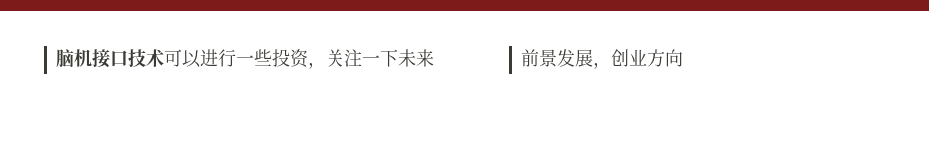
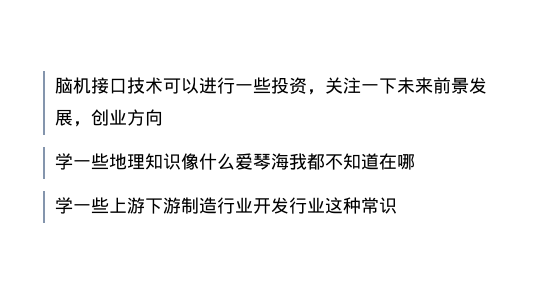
(684, 58) none -> [55,153,416,170] [55,197,398,214] // 学一些地理知识像什么爱琴海我都不知道在哪 // 学一些上游下游制造行业开发行业这种常识

